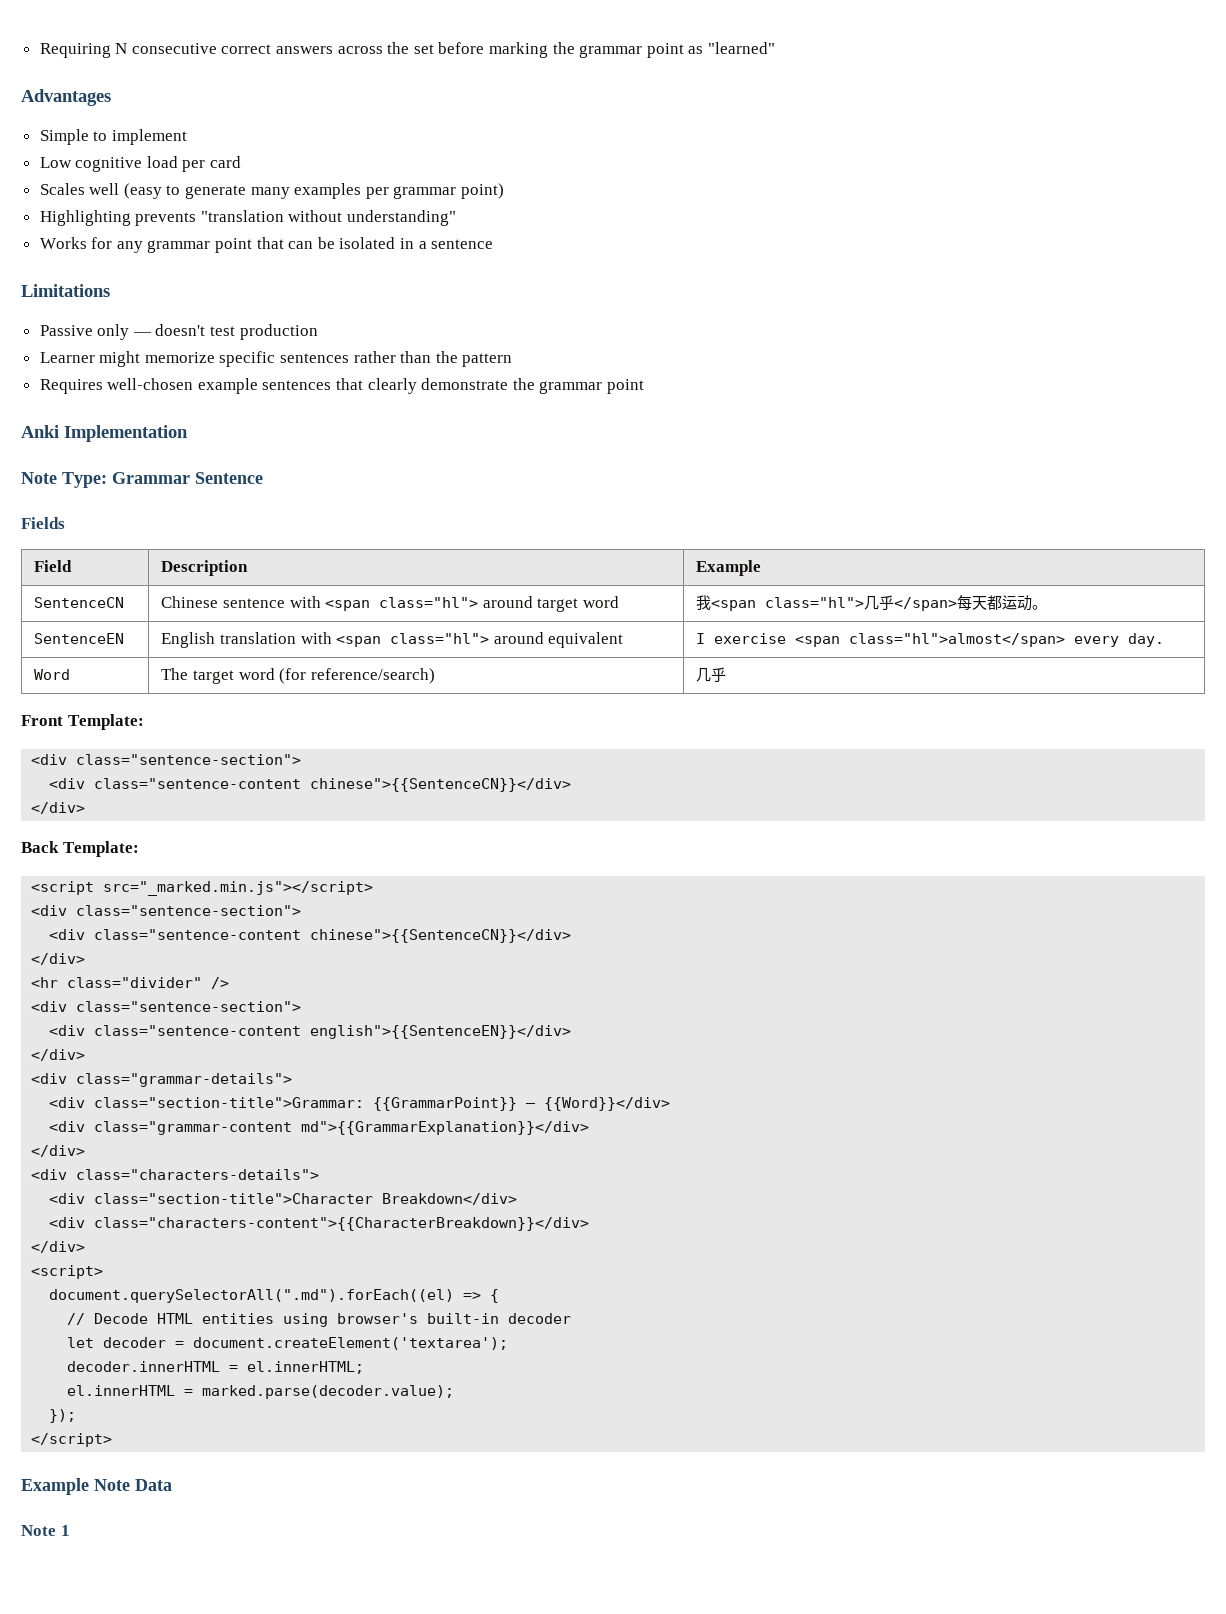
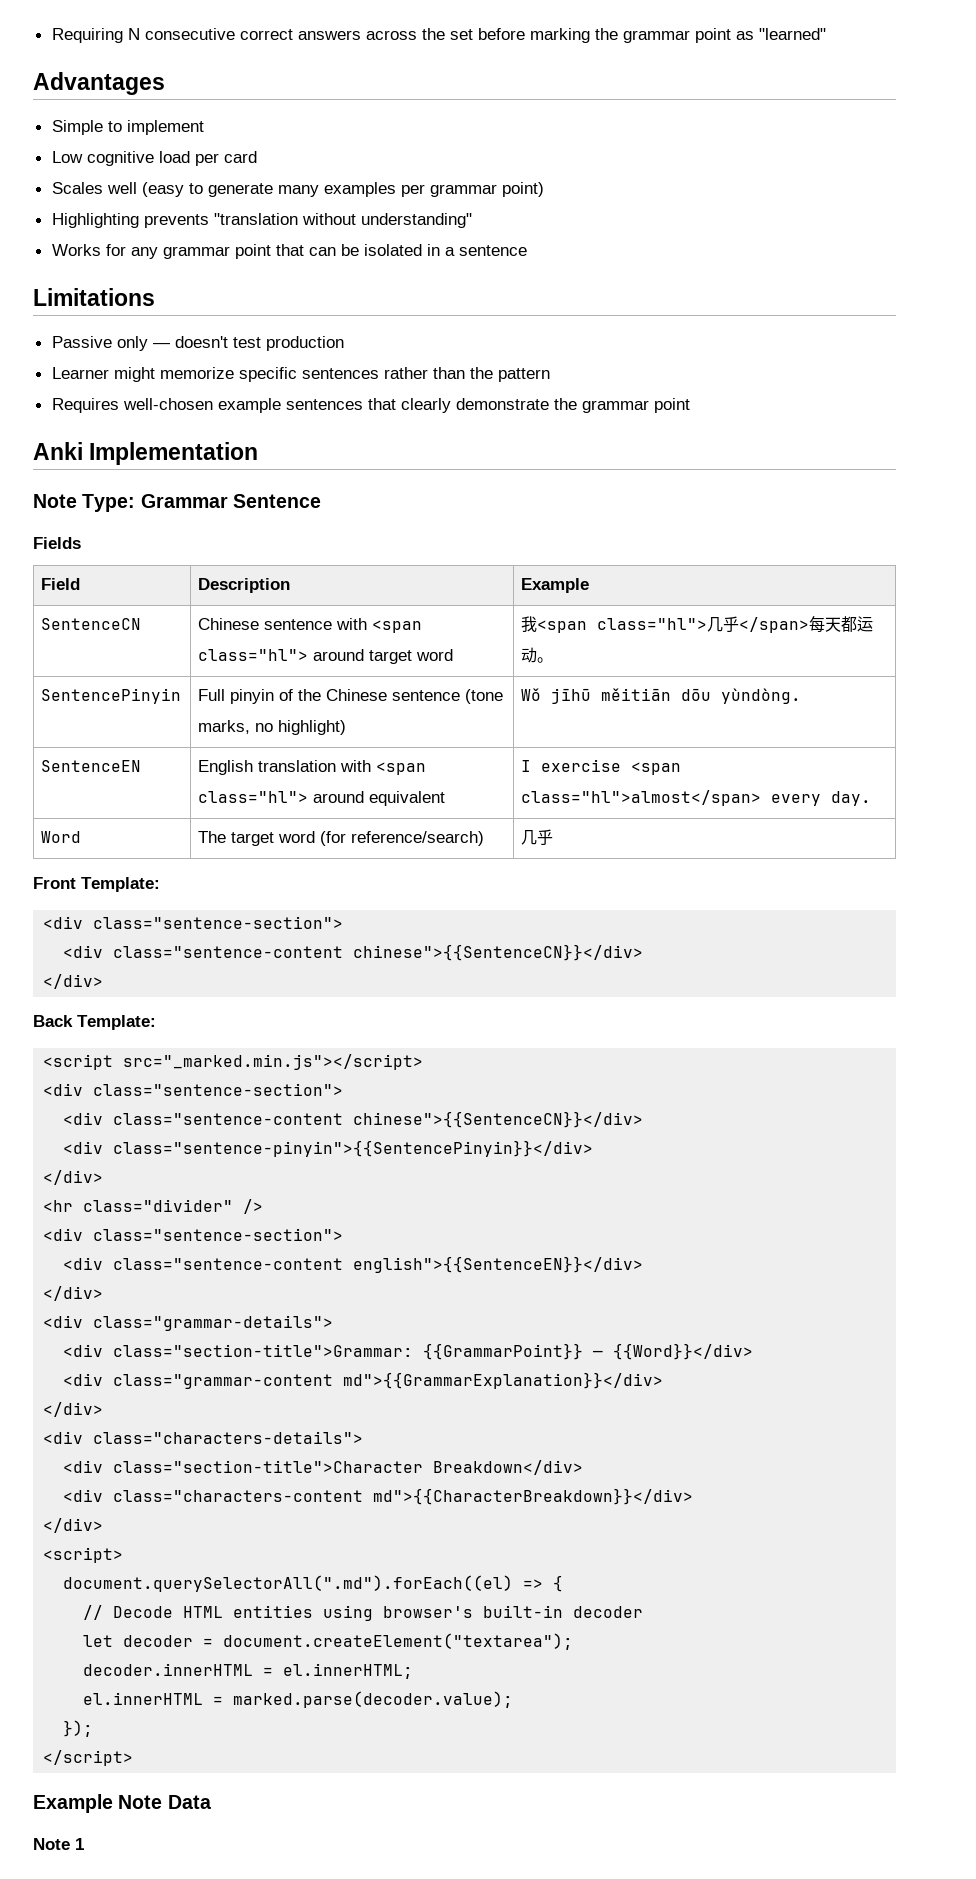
(1048, 607) none -> [41,688,182,704] [198,689,504,704] [198,720,347,735] [521,688,802,704] // SentencePinyin | Full pinyin of the Chinese sentence (tone marks, no highlight) | Wǒ jīhū měitiān dōu yùndòng.
(572, 936) none -> [63,1140,594,1157] // <div class="sentence-pinyin">{{SentencePinyin}}</div>
[94,1217,590,1231] class="characters-content">{{CharacterBreakdown}}</div> -> [113,1488,694,1505] class="characters-content md">{{CharacterBreakdown}}</div>
[193,1337,509,1350] document.createElement('textarea'); -> [223,1633,574,1650] document.createElement("textarea");

